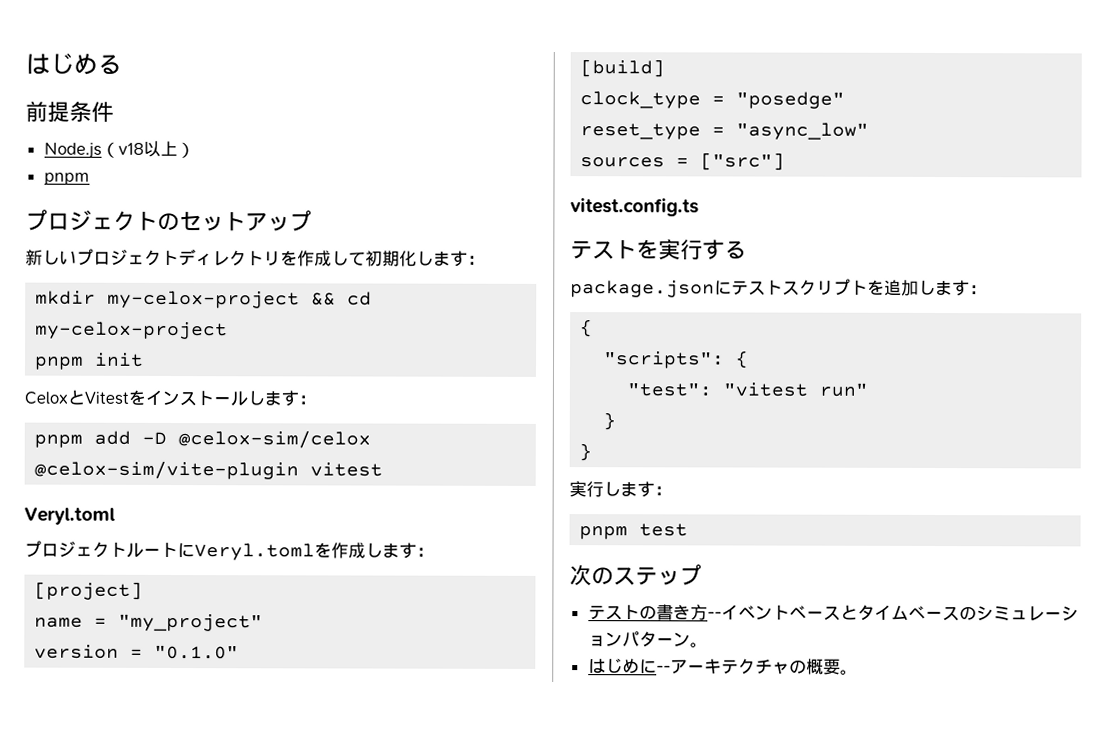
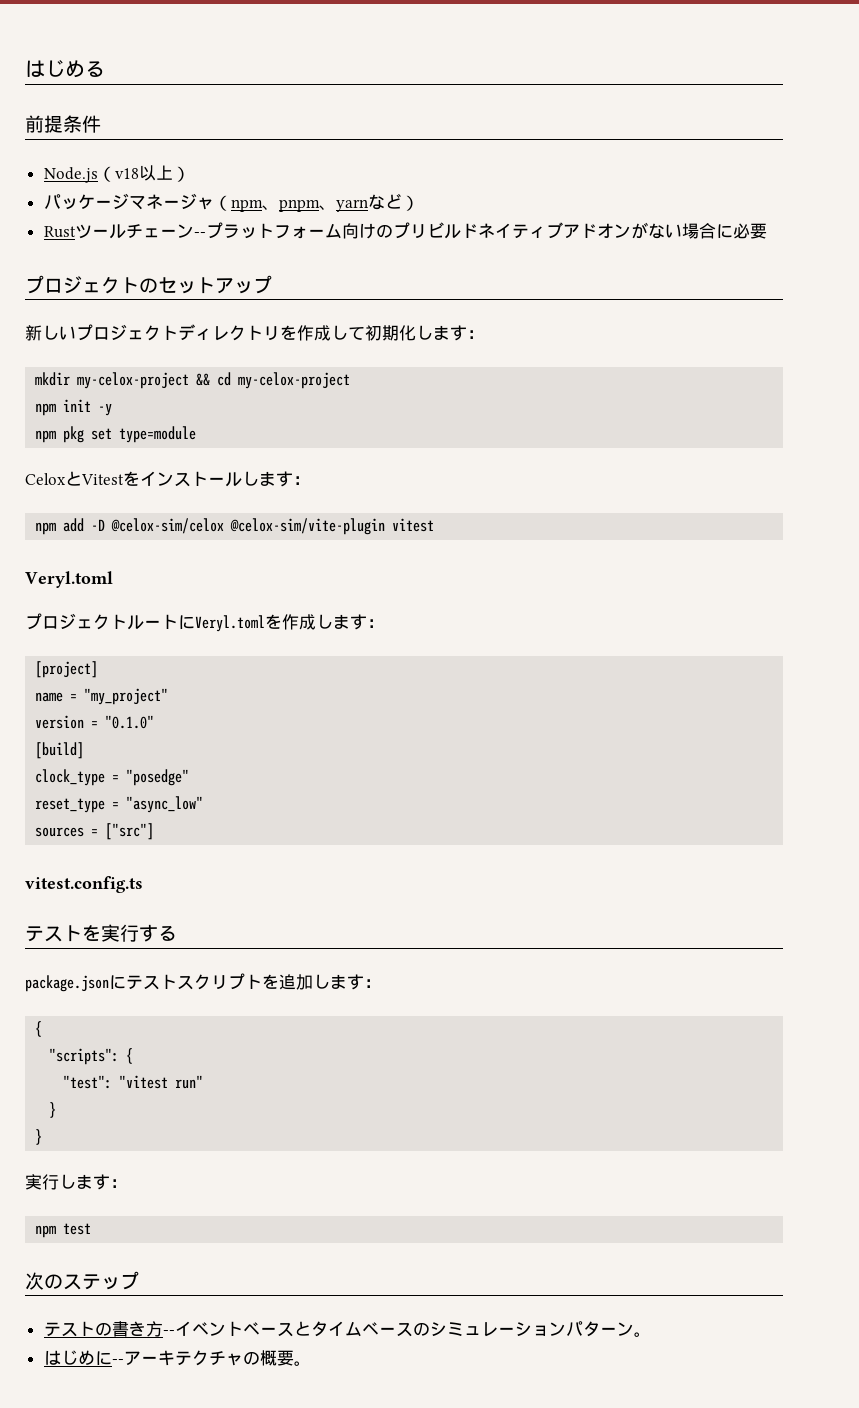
[43,172,90,185] pnpm -> [43,193,419,212] [43,222,767,239] パッケージマネージャ（npm、pnpm、yarnなど） // Rustツールチェーン--プラットフォーム向けのプリビルドネイティブアドオンがない場合に必要
[34,356,85,370] pnpm -> [35,403,57,416] npm
(145, 359) none -> [98,404,113,416] [35,426,197,443] -y // npm pkg set type=module
[34,434,84,448] pnpm -> [35,522,57,535] npm
[579,526,629,540] pnpm -> [35,1225,57,1238] npm

